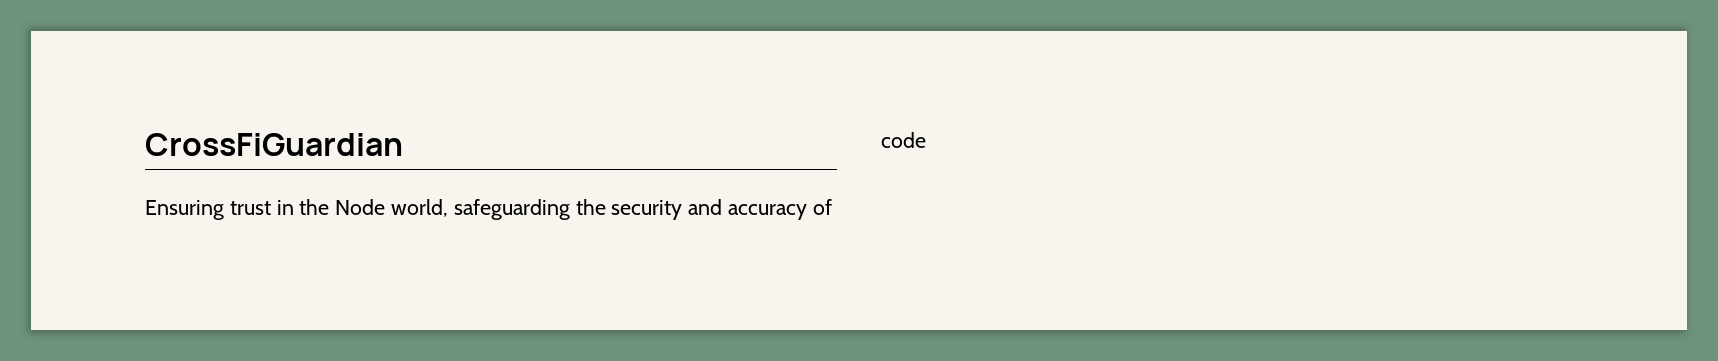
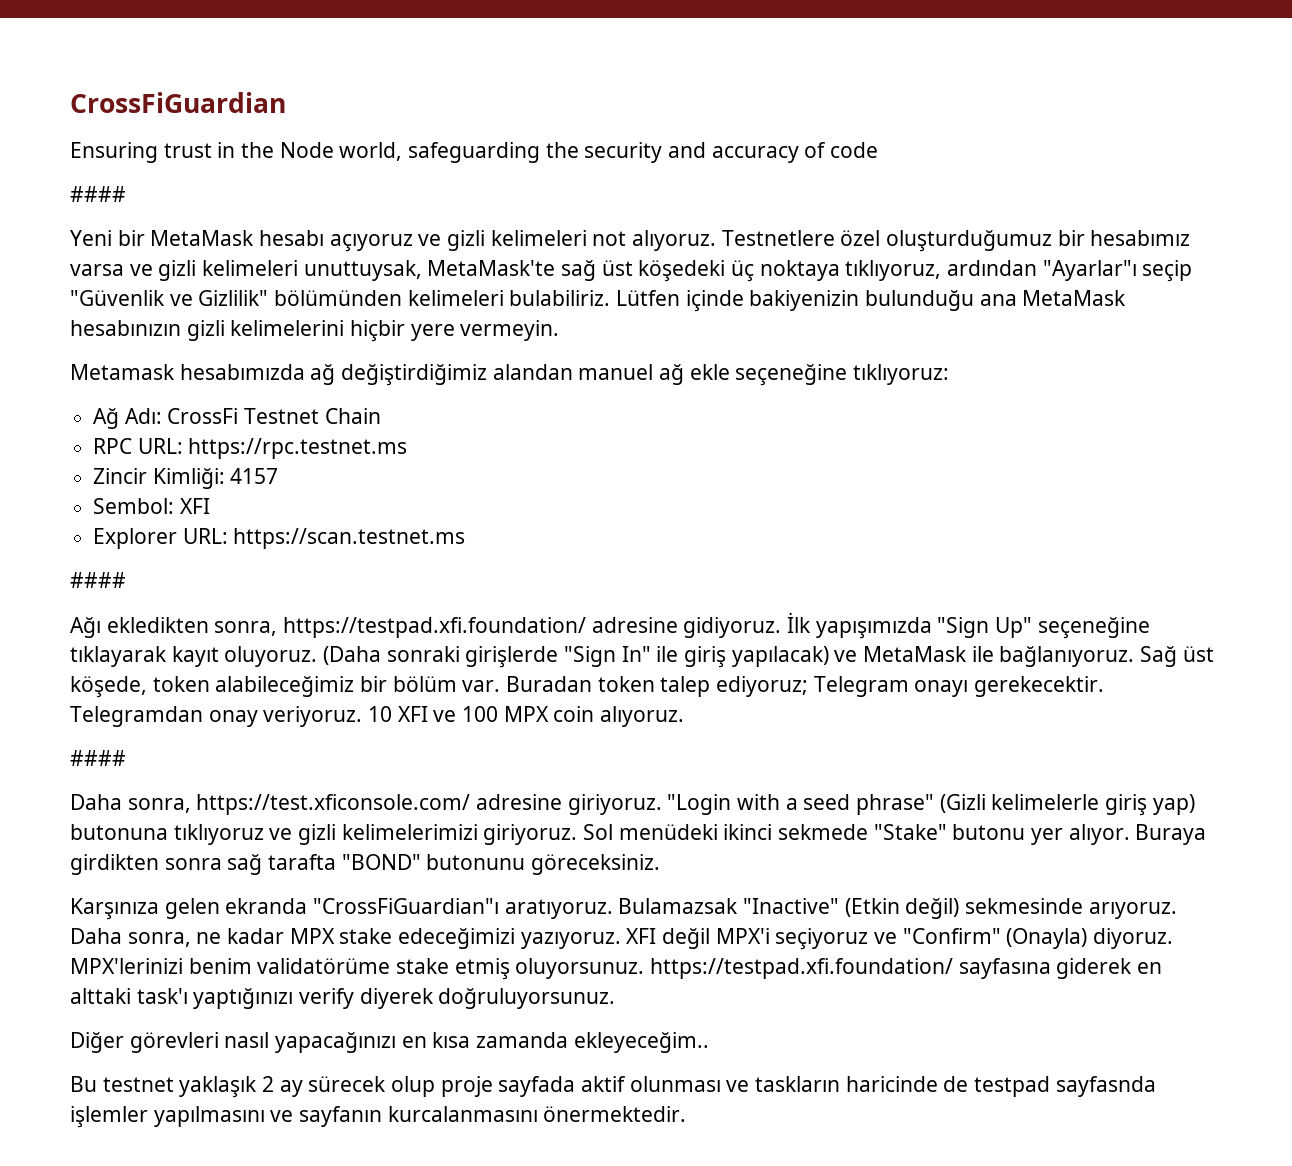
(926, 140) none -> [70,186,126,202] [70,230,1191,252] [70,260,1193,282] [70,290,1127,312] [70,320,560,342] [70,364,950,386] [93,408,381,429] [93,438,408,459] [93,468,279,489] [93,498,210,514] [93,528,466,549] [70,572,126,588] [70,612,1150,639] [70,646,1214,668] [70,676,1105,698] [70,706,685,727] [70,750,126,766] [70,794,1195,816] [70,824,1207,845] [70,854,661,875] [70,898,1177,920] [70,928,1174,950] [70,958,1163,980] [70,988,616,1009] [70,1032,709,1053] [70,1076,1156,1098] [70,1106,687,1128] // #### // Yeni bir MetaMask hesabı açıyoruz ve gizli kelimeleri not alıyoruz. Testnetlere özel oluşturduğumuz bir hesabımız varsa ve gizli kelimeleri unuttuysak, MetaMask'te sağ üst köşedeki üç noktaya tıklıyoruz, ardından "Ayarlar"ı seçip "Güvenlik ve Gizlilik" bölümünden kelimeleri bulabiliriz. Lütfen içinde bakiyenizin bulunduğu ana MetaMask hesabınızın gizli kelimelerini hiçbir yere vermeyin. // Metamask hesabımızda ağ değiştirdiğimiz alandan manuel ağ ekle seçeneğine tıklıyoruz: // Ağ Adı: CrossFi Testnet Chain // RPC URL: https://rpc.testnet.ms // Zincir Kimliği: 4157 // Sembol: XFI // Explorer URL: https://scan.testnet.ms // #### // Ağı ekledikten sonra, https://testpad.xfi.foundation/ adresine gidiyoruz. İlk yapışımızda "Sign Up" seçeneğine tıklayarak kayıt oluyoruz. (Daha sonraki girişlerde "Sign In" ile giriş yapılacak) ve MetaMask ile bağlanıyoruz. Sağ üst köşede, token alabileceğimiz bir bölüm var. Buradan token talep ediyoruz; Telegram onayı gerekecektir. Telegramdan onay veriyoruz. 10 XFI ve 100 MPX coin alıyoruz. // #### // Daha sonra, https://test.xficonsole.com/ adresine giriyoruz. "Login with a seed phrase" (Gizli kelimelerle giriş yap) butonuna tıklıyoruz ve gizli kelimelerimizi giriyoruz. Sol menüdeki ikinci sekmede "Stake" butonu yer alıyor. Buraya girdikten sonra sağ tarafta "BOND" butonunu göreceksiniz. // Karşınıza gelen ekranda "CrossFiGuardian"ı aratıyoruz. Bulamazsak "Inactive" (Etkin değil) sekmesinde arıyoruz. Daha sonra, ne kadar MPX stake edeceğimizi yazıyoruz. XFI değil MPX'i seçiyoruz ve "Confirm" (Onayla) diyoruz. MPX'lerinizi benim validatörüme stake etmiş oluyorsunuz. https://testpad.xfi.foundation/ sayfasına giderek en alttaki task'ı yaptığınızı verify diyerek doğruluyorsunuz. // Diğer görevleri nasıl yapacağınızı en kısa zamanda ekleyeceğim.. // Bu testnet yaklaşık 2 ay sürecek olup proje sayfada aktif olunması ve taskların haricinde de testpad sayfasnda işlemler yapılmasını ve sayfanın kurcalanmasını önermektedir.

